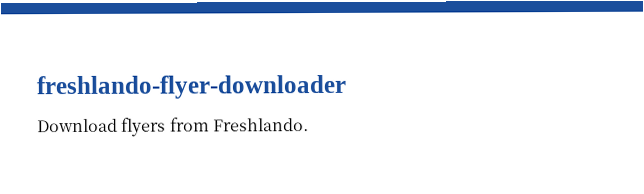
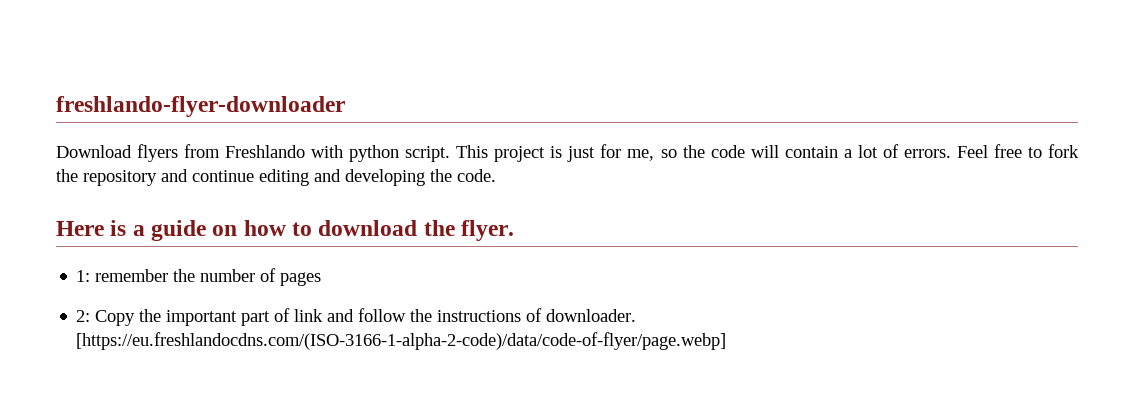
[212,118,309,132] Freshlando. -> [225,144,1079,162] [56,169,496,186] [56,220,515,241] [76,268,322,286] [76,308,637,326] [76,332,727,350] Freshlando with python script. This project is just for me, so the code will contain a lot of errors. Feel free to fork the repository and continue editing and developing the code. // Here is a guide on how to download the flyer. // 1: remember the number of pages // 2: Copy the important part of link and follow the instructions of downloader. [https://eu.freshlandocdns.com/(ISO-3166-1-alpha-2-code)/data/code-of-flyer/page.webp]

